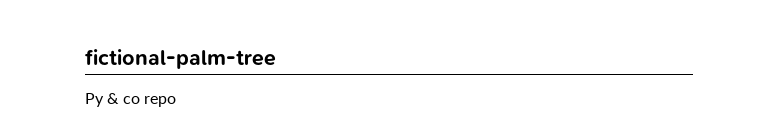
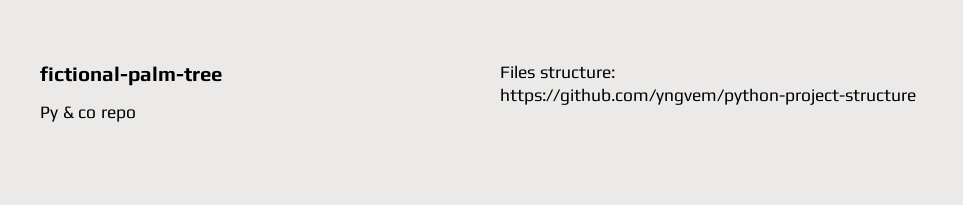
(176, 101) none -> [500,65,615,79] [500,88,916,105] // Files structure: https://github.com/yngvem/python-project-structure

